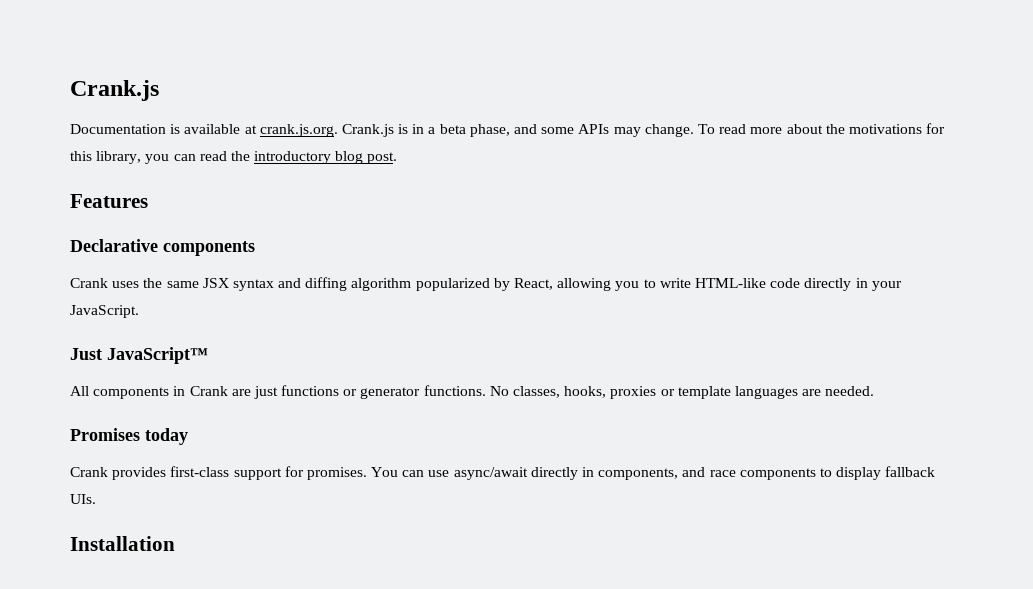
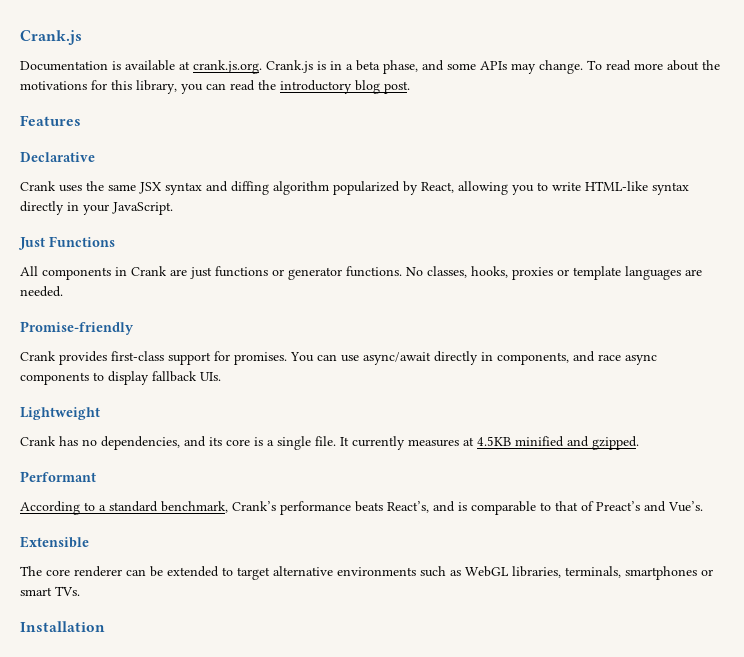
[163,241,255,256] components -> (95, 157) none
[770,278,801,288] code -> [652,182,689,195] syntax
[107,347,208,364] JavaScript™ -> [49,236,115,247] Functions
[70,428,188,445] Promises today -> [20,321,134,335] Promise-friendly
(736, 473) none -> [625,354,657,365] async
(96, 499) none -> [20,407,100,420] [20,436,639,450] [20,471,96,482] [20,501,703,515] [20,536,89,548] [20,566,713,580] [20,586,80,596] // Lightweight // Crank has no dependencies, and its core is a single file. It currently measures at 4.5KB minified and gzipped. // Performant // According to a standard benchmark, Crank’s performance beats React’s, and is comparable to that of Preact’s and Vue’s. // Extensible // The core renderer can be extended to target alternative environments such as WebGL libraries, terminals, smartphones or smart TVs.

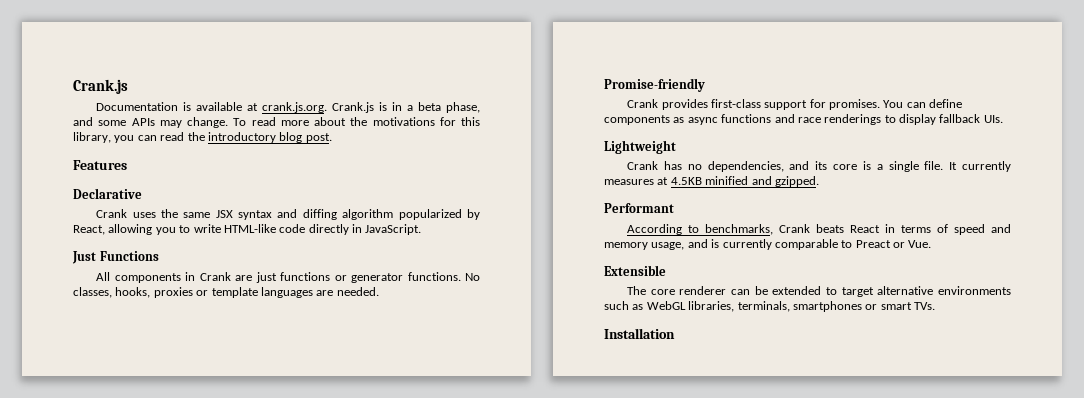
[652,182,689,195] [20,201,109,215] syntax directly in your -> [279,224,362,235] code directly in
[341,351,657,365] [20,372,89,385] use async/await directly in components, and race async components -> [929,99,963,108] [604,114,882,125] define components as async functions and race renderings
[99,501,429,515] a standard benchmark, Crank’s performance beats React’s, -> [705,224,1011,235] [604,242,685,250] benchmarks, Crank beats React in terms of speed and memory usage,
(467, 506) none -> [722,239,772,250] currently
[555,501,703,512] that of Preact’s and Vue’s. -> [855,240,932,248] Preact or Vue.

